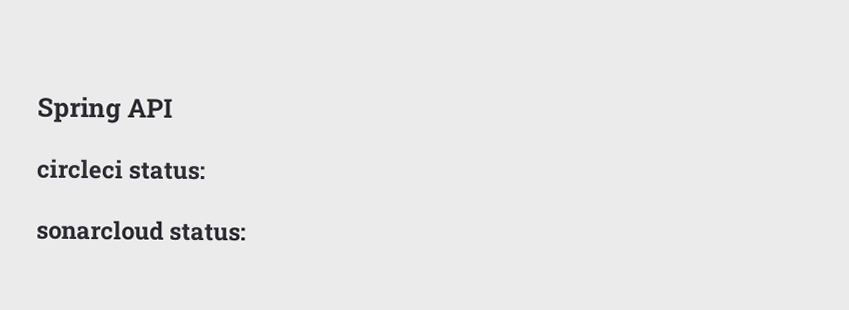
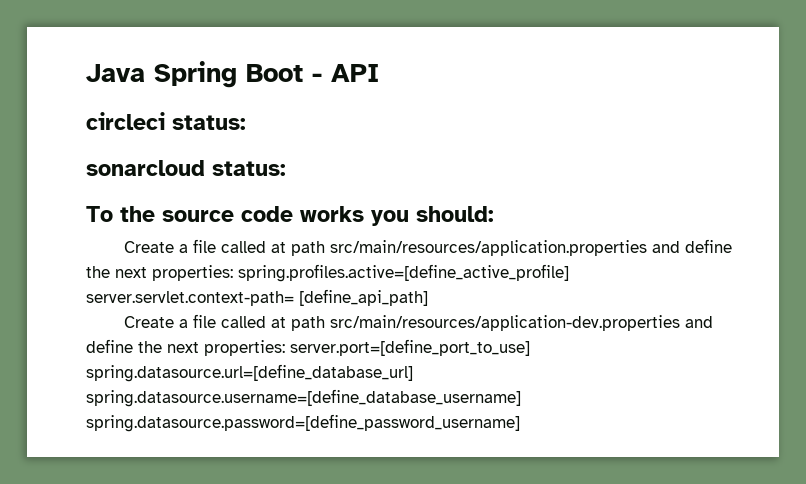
[37,96,122,124] Spring -> [86,61,322,88] Java Spring Boot -
(247, 232) none -> [86,206,494,226] [124,239,733,256] [86,264,569,282] [86,289,428,306] [124,314,714,331] [86,339,530,356] [86,364,413,382] [86,389,521,407] [86,414,520,432] // To the source code works you should: // Create a file called at path src/main/resources/application.properties and define the next properties: spring.profiles.active=[define_active_profile] server.servlet.context-path= [define_api_path] // Create a file called at path src/main/resources/application-dev.properties and define the next properties: server.port=[define_port_to_use] spring.datasource.url=[define_database_url] spring.datasource.username=[define_database_username] spring.datasource.password=[define_password_username]

